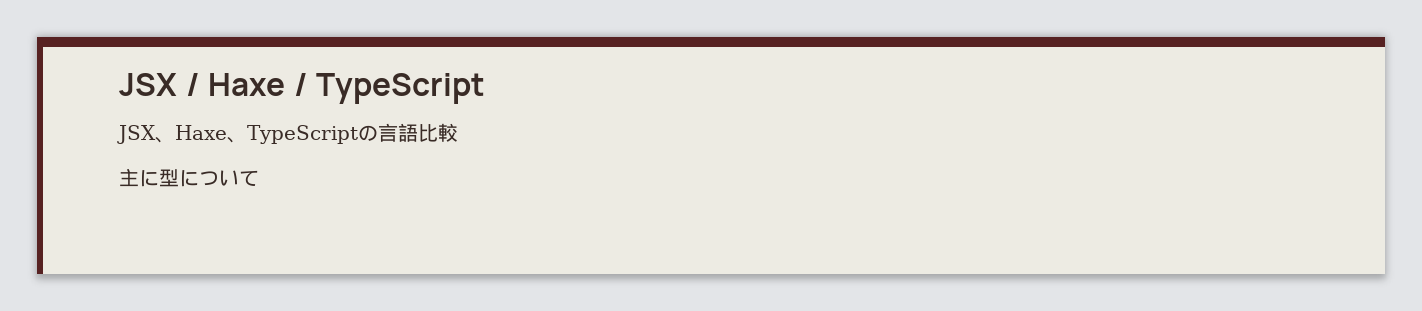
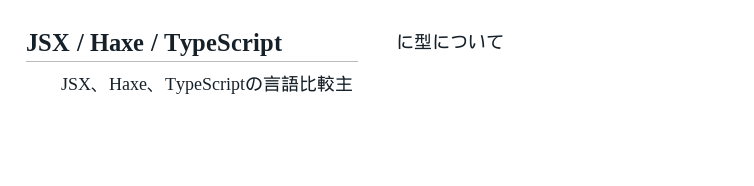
(458, 132) // -> (335, 83) none

